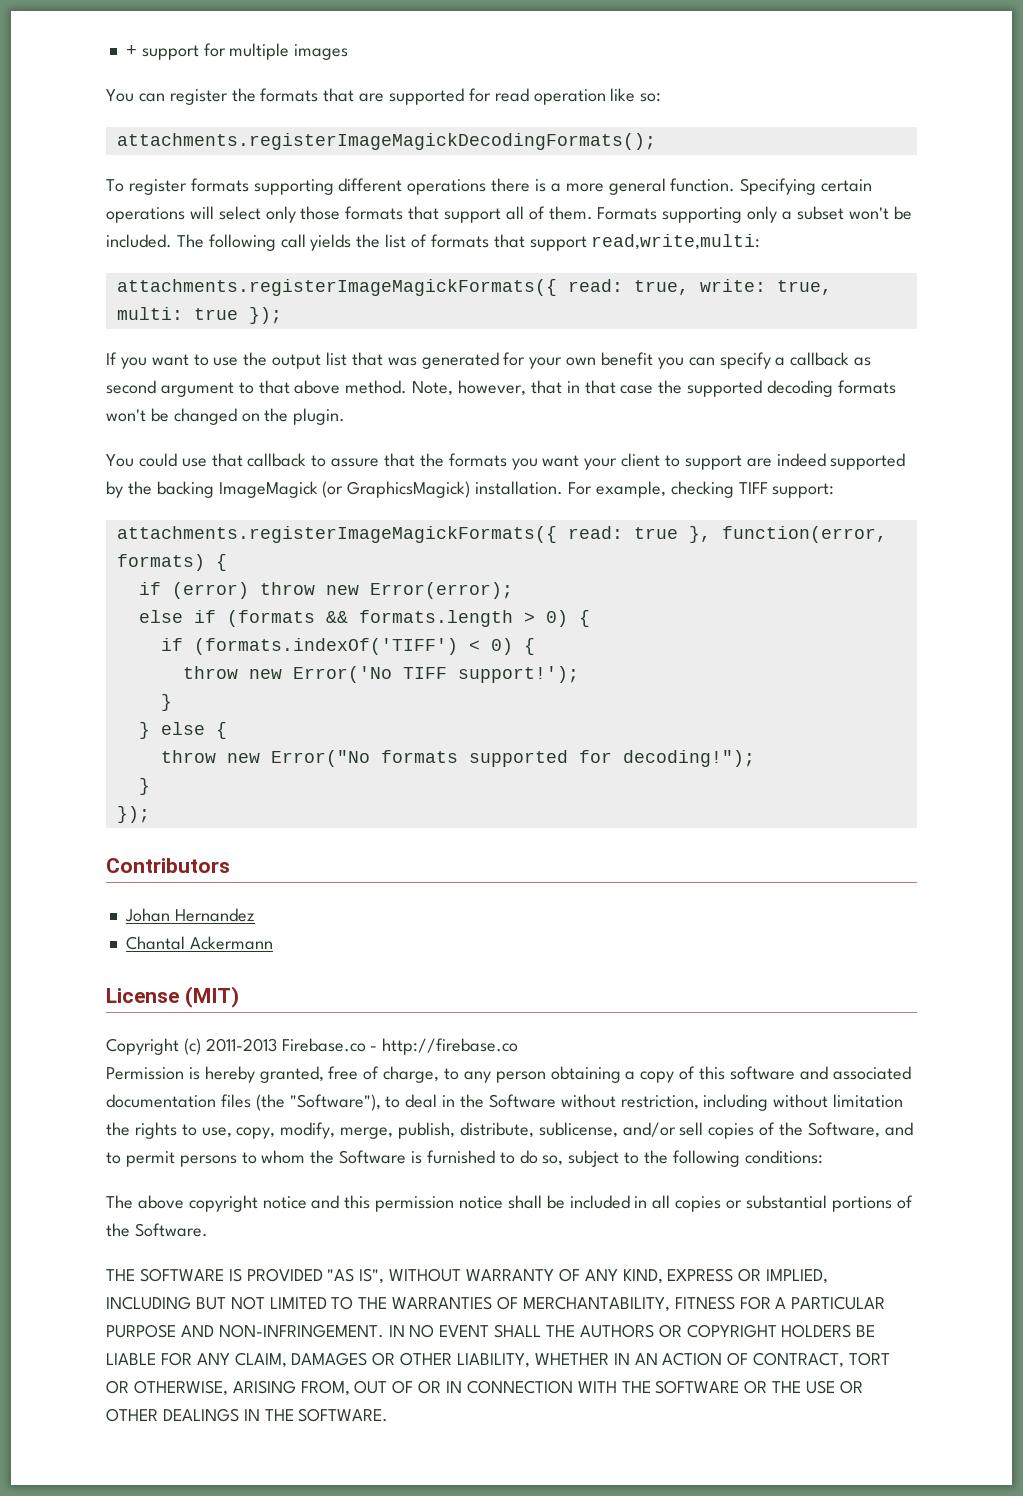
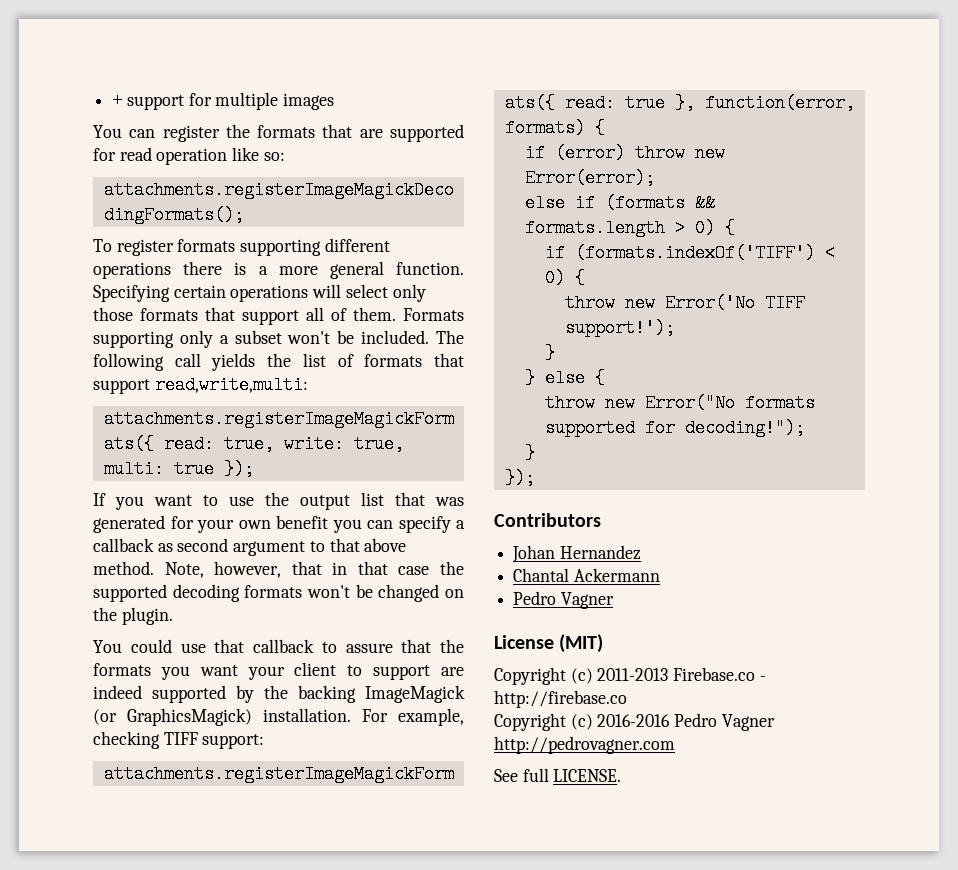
(273, 943) none -> [513,591,614,609] // Pedro Vagner
[106,1066,911,1083] [106,1094,904,1111] [106,1122,913,1139] [106,1150,823,1167] [106,1195,913,1212] [106,1223,208,1237] [106,1268,829,1284] [106,1296,886,1312] [106,1324,876,1338] [106,1352,891,1368] [106,1380,863,1396] [106,1408,389,1422] Permission is hereby granted, free of charge, to any person obtaining a copy of this software and associated documentation files (the "Software"), to deal in the Software without restriction, including without limitation the rights to use, copy, modify, merge, publish, distribute, sublicense, and/or sell copies of the Software, and to permit persons to whom the Software is furnished to do so, subject to the following conditions: // The above copyright notice and this permission notice shall be included in all copies or substantial portions of the Software. // THE SOFTWARE IS PROVIDED "AS IS", WITHOUT WARRANTY OF ANY KIND, EXPRESS OR IMPLIED, INCLUDING BUT NOT LIMITED TO THE WARRANTIES OF MERCHANTABILITY, FITNESS FOR A PARTICULAR PURPOSE AND NON-INFRINGEMENT. IN NO EVENT SHALL THE AUTHORS OR COPYRIGHT HOLDERS BE LIABLE FOR ANY CLAIM, DAMAGES OR OTHER LIABILITY, WHETHER IN AN ACTION OF CONTRACT, TORT OR OTHERWISE, ARISING FROM, OUT OF OR IN CONNECTION WITH THE SOFTWARE OR THE USE OR OTHER DEALINGS IN THE SOFTWARE. -> [494,713,775,731] [494,736,675,754] [494,768,622,782] Copyright (c) 2016-2016 Pedro Vagner http://pedrovagner.com // See full LICENSE.

